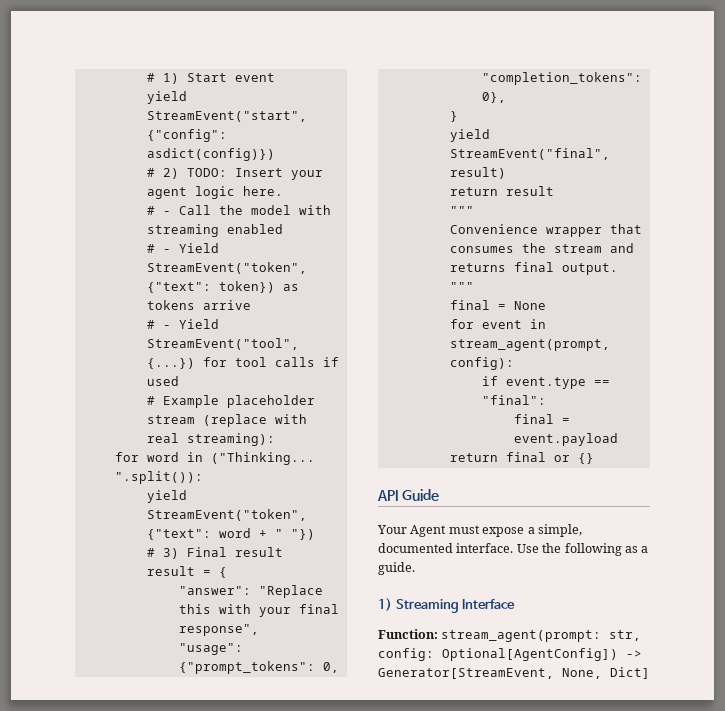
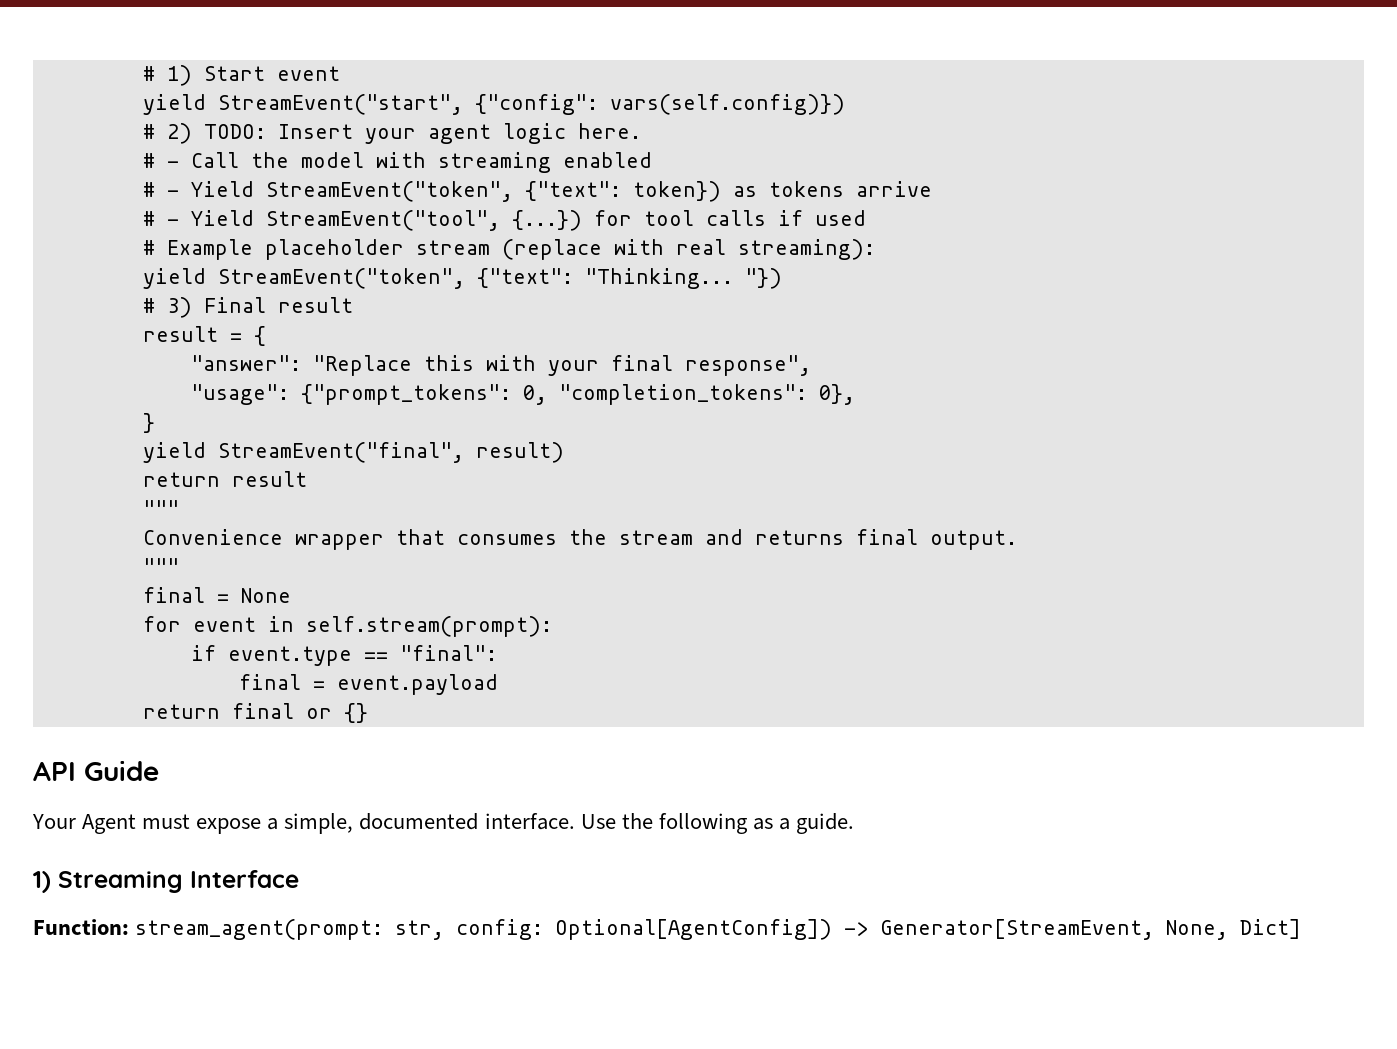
[146,148,275,161] asdict(config)}) -> [609,94,845,115] vars(self.config)})
[114,452,315,465] [114,471,203,484] // for word in ("Thinking... ".split()): -> (875, 249) none
[218,528,283,538] word + " -> [584,268,733,289] "Thinking...
[449,339,610,351] [449,357,514,370] stream_agent(prompt, config): -> [305,616,552,637] self.stream(prompt):

